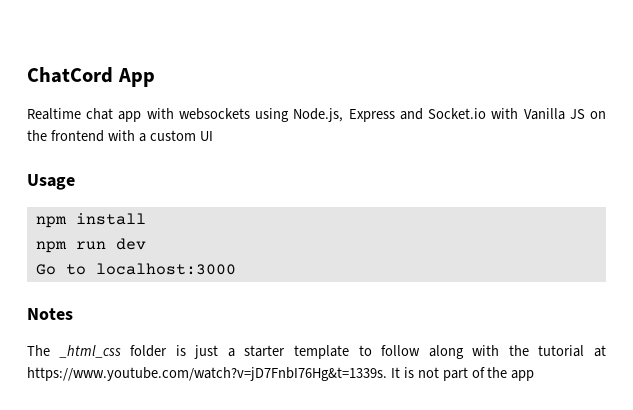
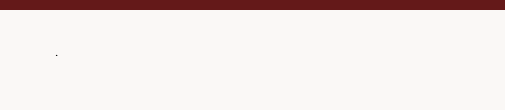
[27,67,155,87] [27,108,606,122] [27,130,213,142] [27,174,75,190] [35,213,146,228] [35,238,146,253] [35,263,236,275] [27,308,73,320] [27,345,606,359] [27,367,535,381] ChatCord App // Realtime chat app with websockets using Node.js, Express and Socket.io with Vanilla JS on the frontend with a custom UI // Usage // npm install // npm run dev // Go to localhost:3000 // Notes // The _html_css folder is just a starter template to follow along with the tutorial at https://www.youtube.com/watch?v=jD7FnbI76Hg&t=1339s. It is not part of the app -> [55,54,58,56] .

